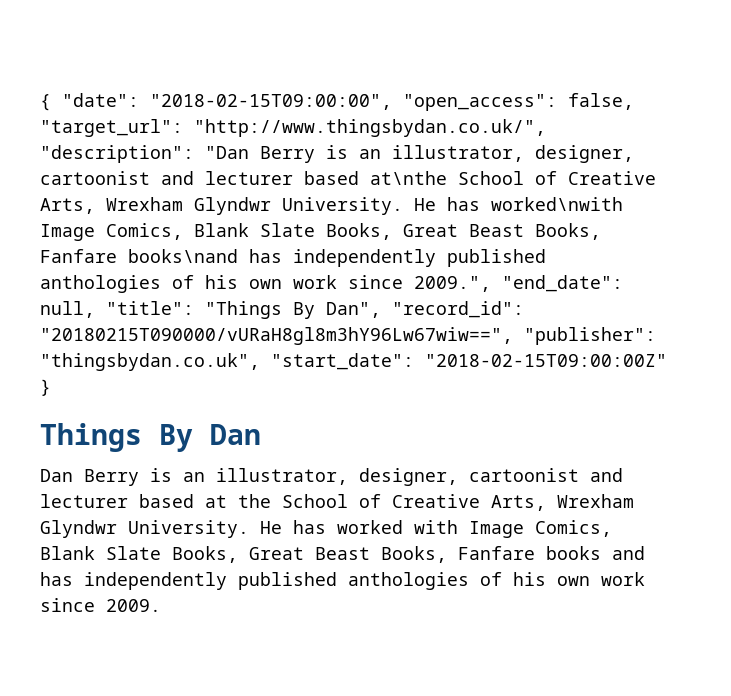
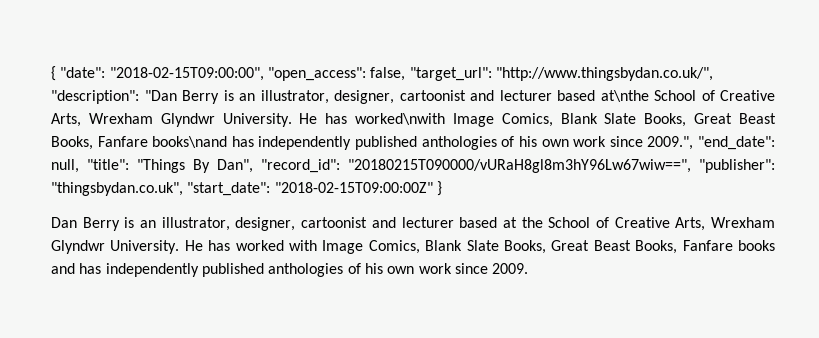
[40,423,261,452] // Things By Dan -> (442, 188) none

